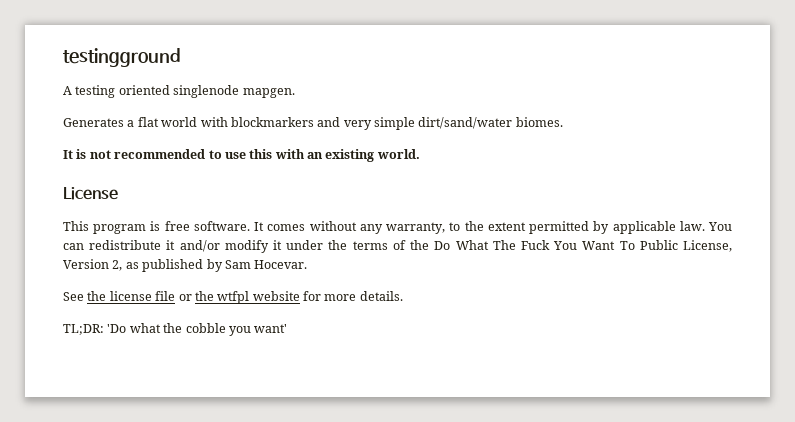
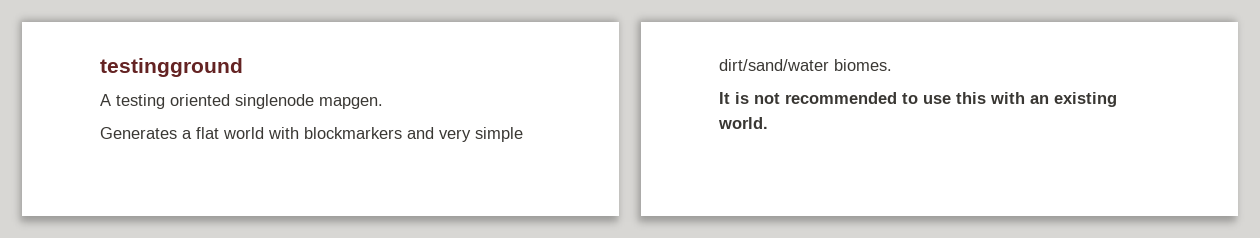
[63,187,118,200] [63,221,733,234] [63,240,733,253] [63,259,308,272] [63,291,403,304] [63,323,288,336] // License // This program is free software. It comes without any warranty, to the extent permitted by applicable law. You can redistribute it and/or modify it under the terms of the Do What The Fuck You Want To Public License, Version 2, as published by Sam Hocevar. // See the license file or the wtfpl website for more details. // TL;DR: 'Do what the cobble you want' -> (768, 123) none

